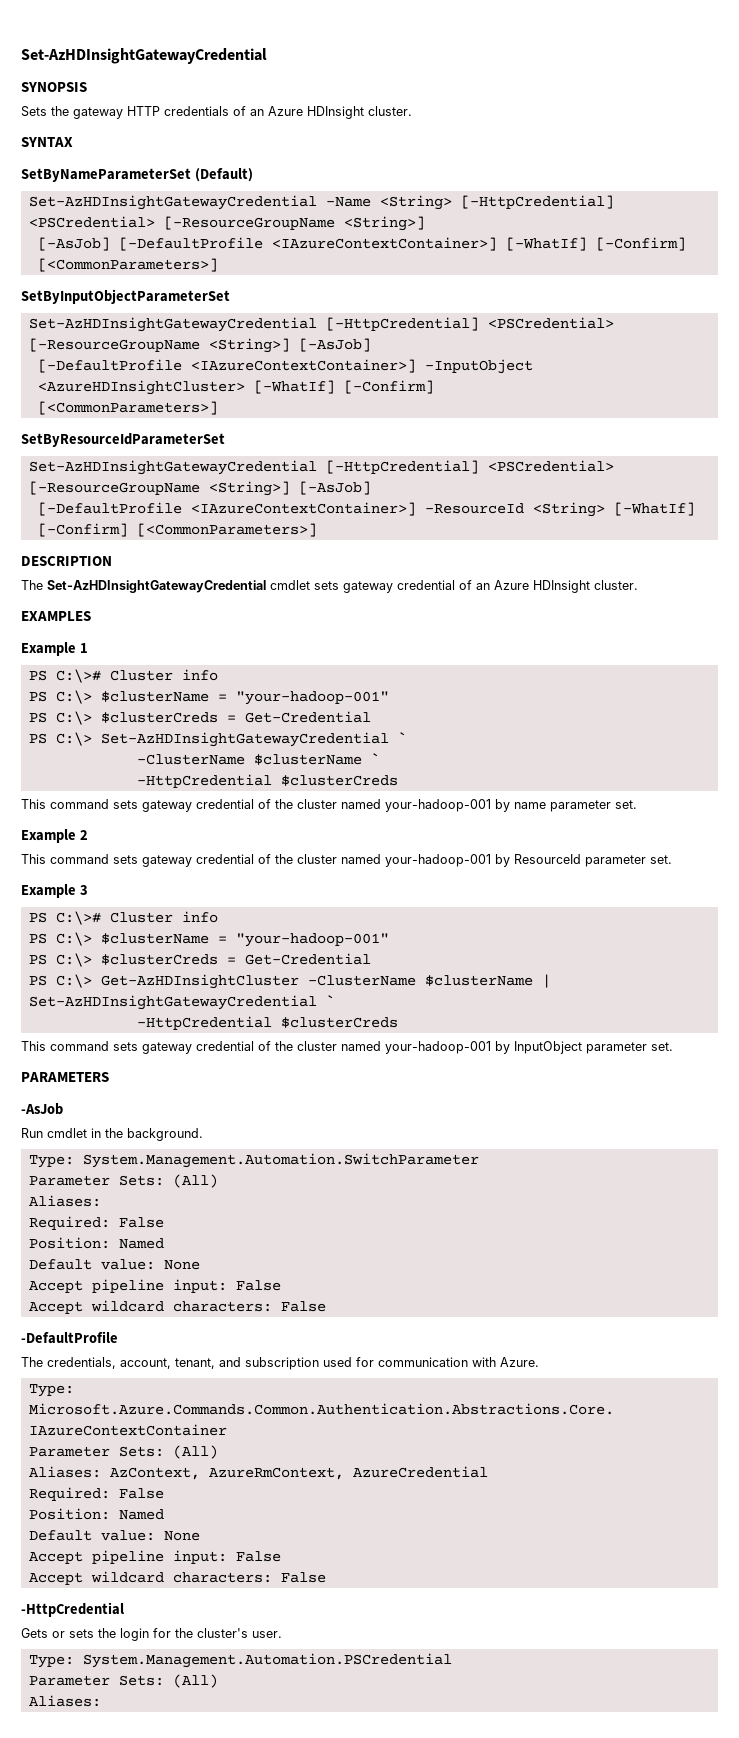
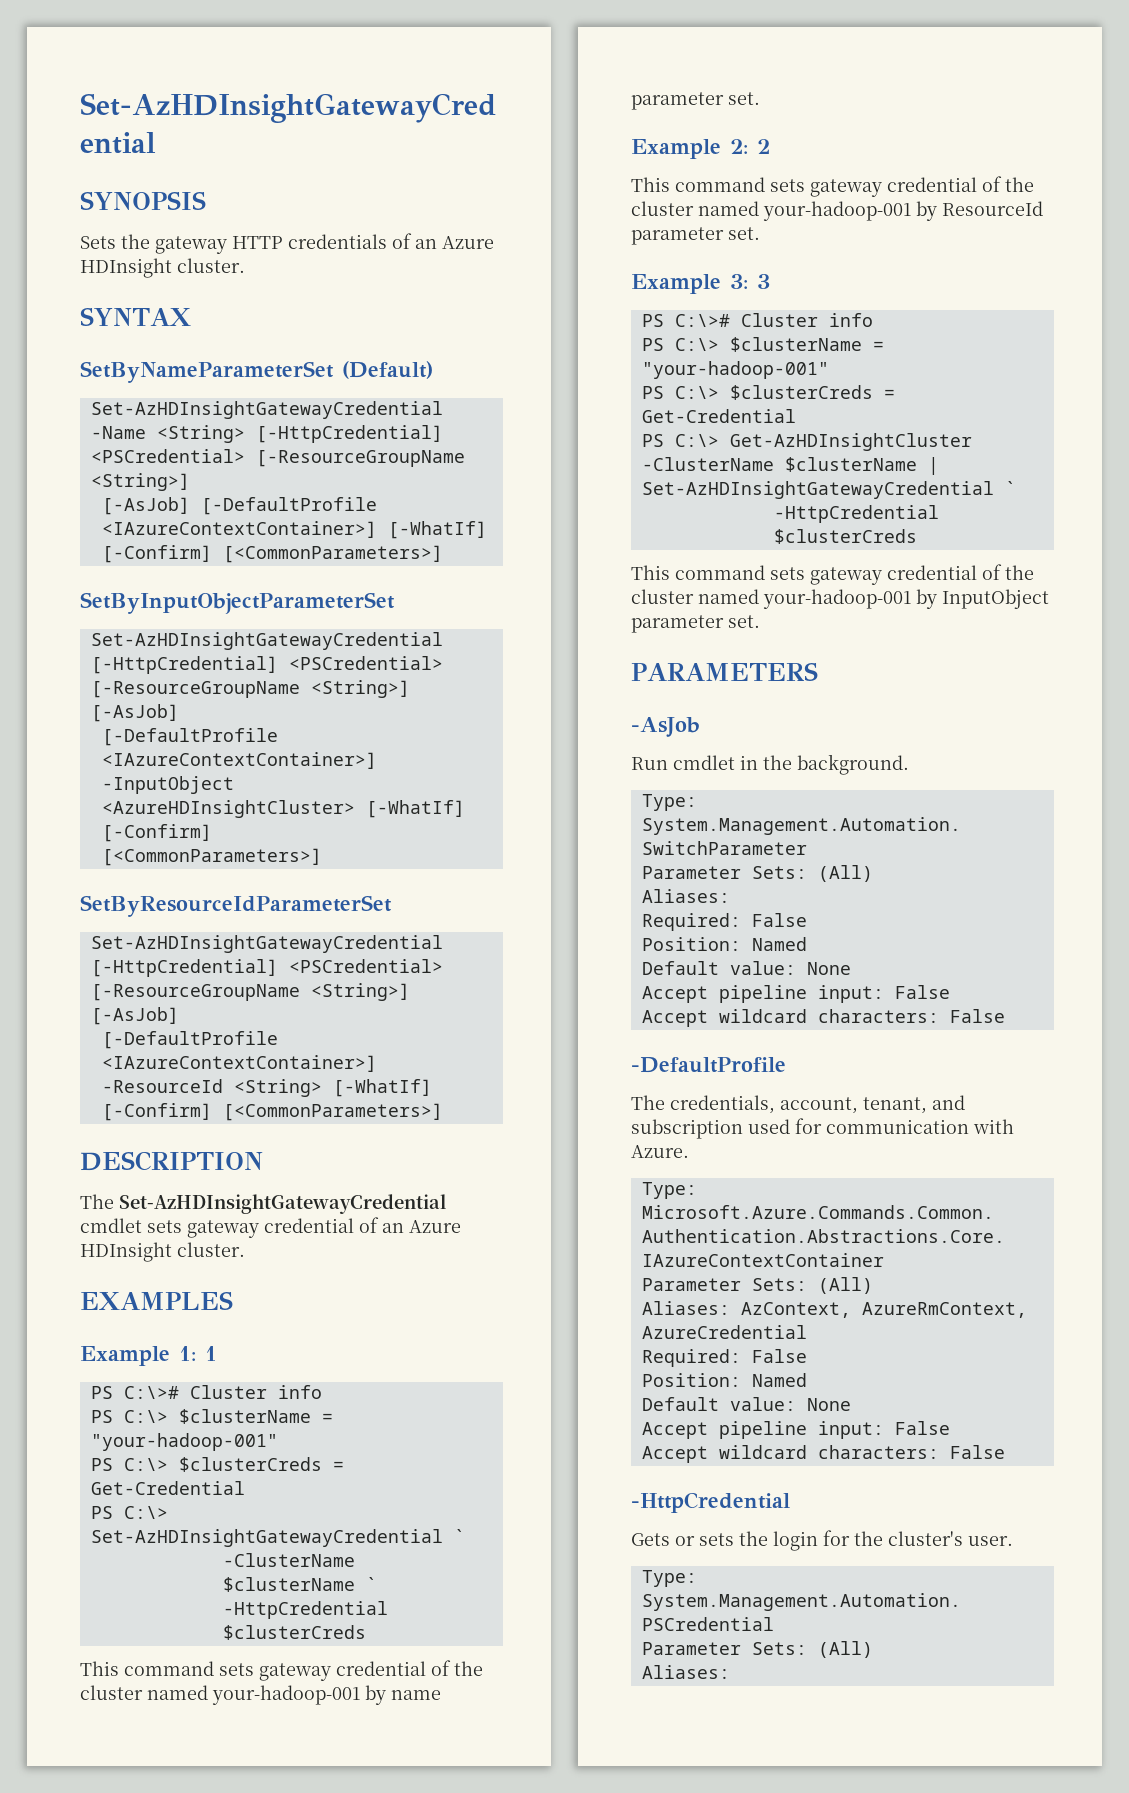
(76, 649) none -> [179,1346,196,1361] 1:
(76, 836) none -> [730,139,748,154] 2:
(76, 891) none -> [730,274,748,289] 3:

